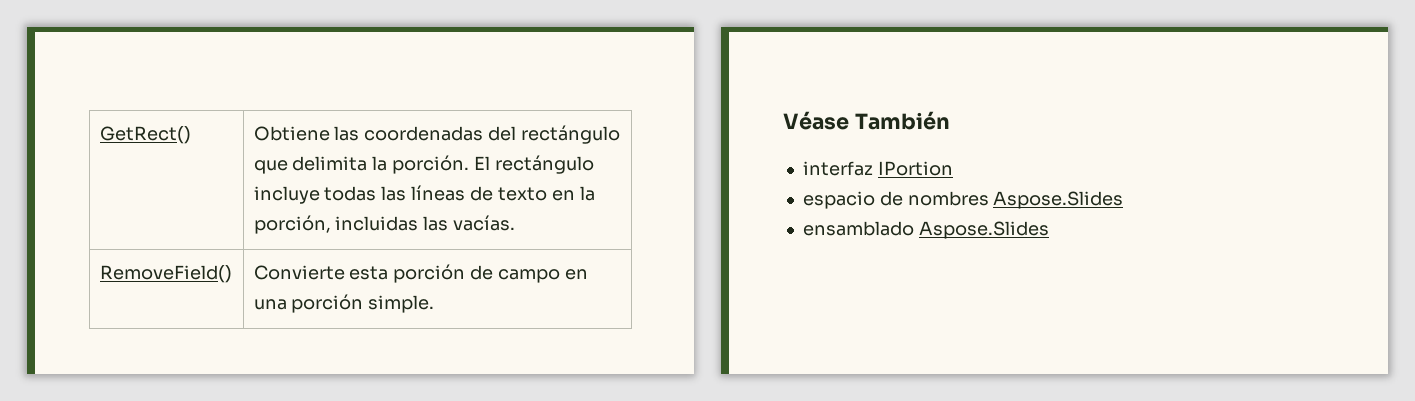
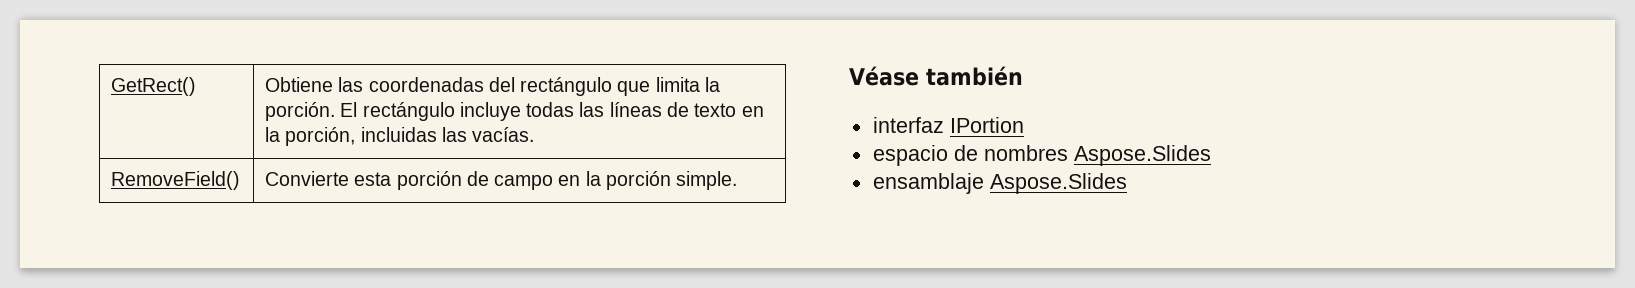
[292,156,368,171] delimita -> [655,77,700,92] limita
[253,299,287,310] una -> [585,171,601,186] la
[854,111,950,130] También -> [925,66,1023,86] también
[802,221,914,236] ensamblado -> [872,173,984,194] ensamblaje

